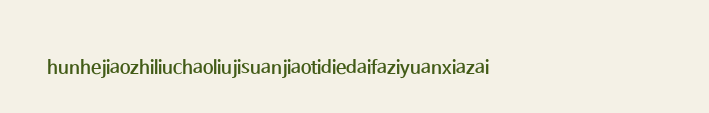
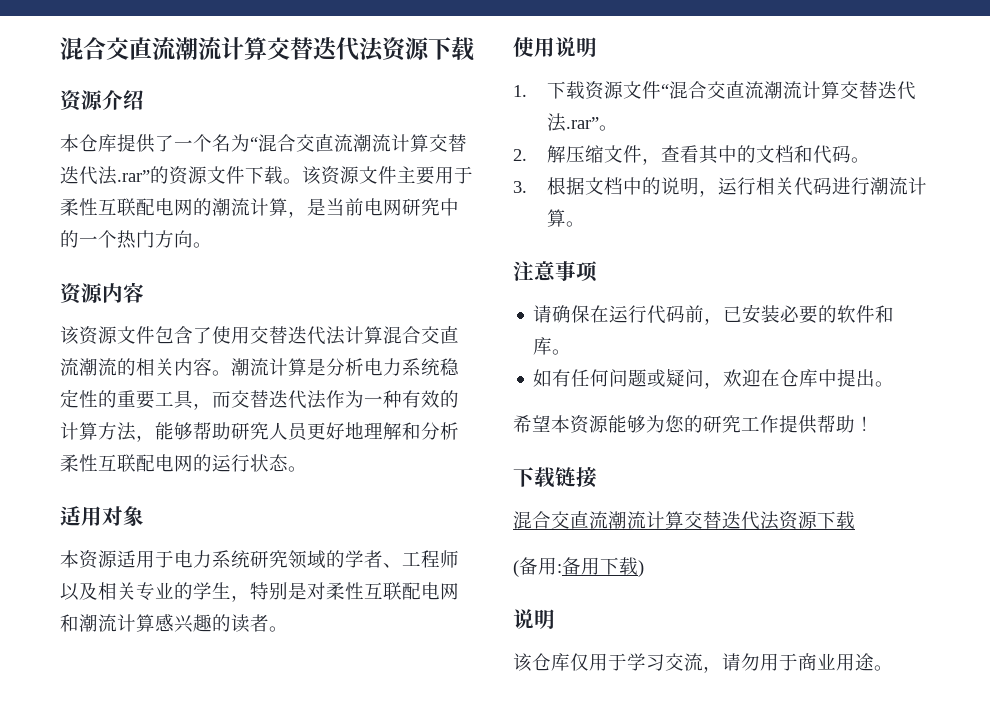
[47,59,489,79] hunhejiaozhiliuchaoliujisuanjiaotidiedaifaziyuanxiazai -> [60,37,475,62] [60,90,144,112] [60,134,467,153] [60,166,473,185] [60,198,459,218] [60,230,212,249] [60,282,144,305] [60,326,459,345] [60,358,459,376] [60,389,459,410] [60,422,459,442] [60,454,307,472] [60,506,144,526] [60,550,459,569] [60,582,459,602] [60,614,288,633] [513,37,597,57] [513,81,916,100] [546,113,618,132] [513,145,870,165] [513,177,927,197] [546,209,585,227] [513,261,598,282] [533,304,895,325] [533,337,572,355] [533,368,895,389] [513,415,874,434] [513,467,597,488] [513,511,855,530] [513,557,644,577] [513,609,555,629] [513,653,893,673] 混合交直流潮流计算交替迭代法资源下载 // 资源介绍 // 本仓库提供了一个名为“混合交直流潮流计算交替迭代法.rar”的资源文件下载。该资源文件主要用于柔性互联配电网的潮流计算，是当前电网研究中的一个热门方向。 // 资源内容 // 该资源文件包含了使用交替迭代法计算混合交直流潮流的相关内容。潮流计算是分析电力系统稳定性的重要工具，而交替迭代法作为一种有效的计算方法，能够帮助研究人员更好地理解和分析柔性互联配电网的运行状态。 // 适用对象 // 本资源适用于电力系统研究领域的学者、工程师以及相关专业的学生，特别是对柔性互联配电网和潮流计算感兴趣的读者。 // 使用说明 // 1.下载资源文件“混合交直流潮流计算交替迭代法.rar”。 // 2.解压缩文件，查看其中的文档和代码。 // 3.根据文档中的说明，运行相关代码进行潮流计算。 // 注意事项 // 请确保在运行代码前，已安装必要的软件和库。 // 如有任何问题或疑问，欢迎在仓库中提出。 // 希望本资源能够为您的研究工作提供帮助！ // 下载链接 // 混合交直流潮流计算交替迭代法资源下载 // (备用:备用下载) // 说明 // 该仓库仅用于学习交流，请勿用于商业用途。

